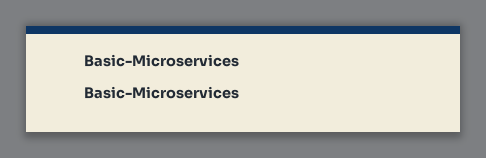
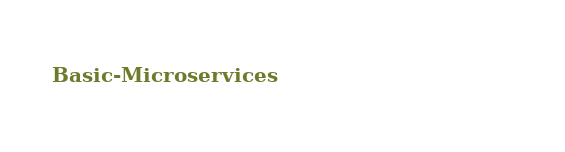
[84,54,239,67] [84,86,239,99] Basic-Microservices // Basic-Microservices -> [52,67,278,82] Basic-Microservices

